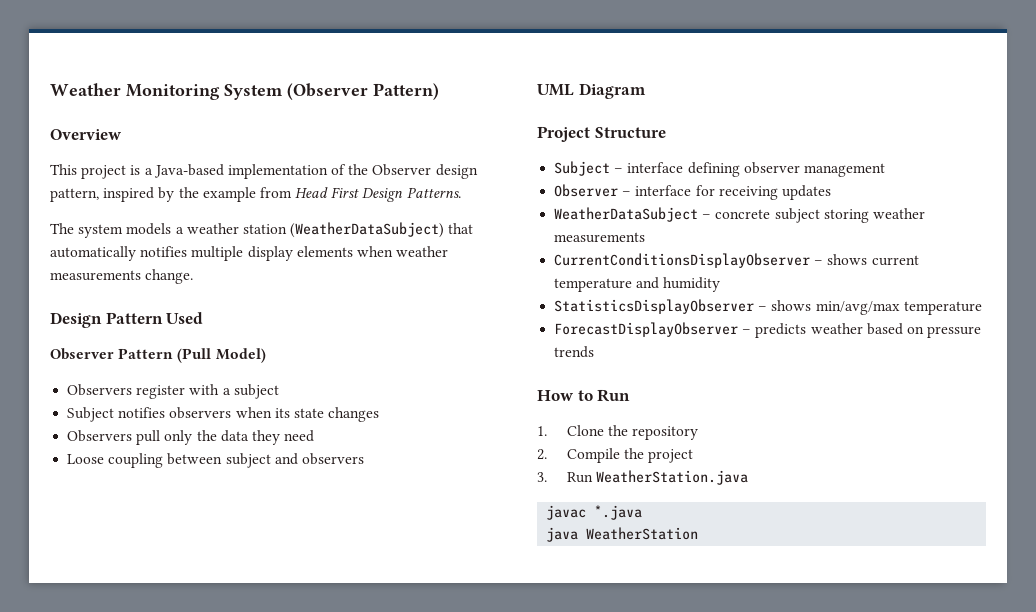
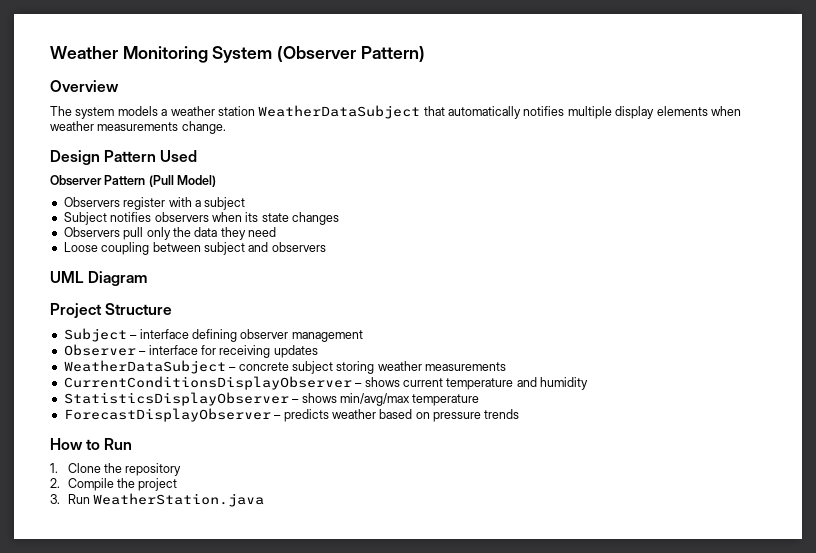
[50,164,478,179] [50,187,461,202] // This project is a Java-based implementation of the Observer design pattern, inspired by the example from Head First Design Patterns. -> (119, 86) none
[290,222,445,238] (WeatherDataSubject) -> [258,105,421,119] WeatherDataSubject
[546,505,643,520] [546,527,699,542] // javac *.java // java WeatherStation -> (264, 500) none

